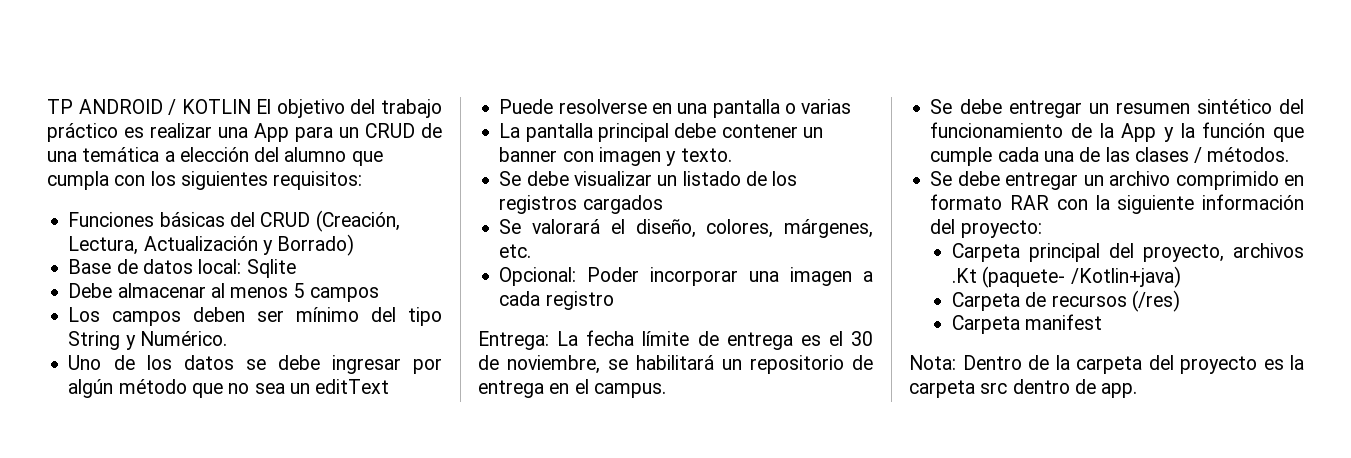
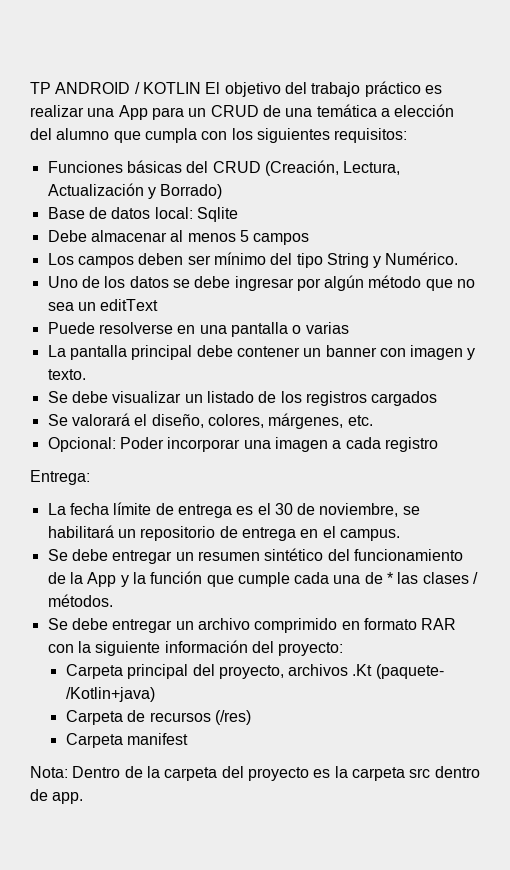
(549, 340) none -> (90, 477) //
(1101, 154) none -> [387,572,394,584] *

